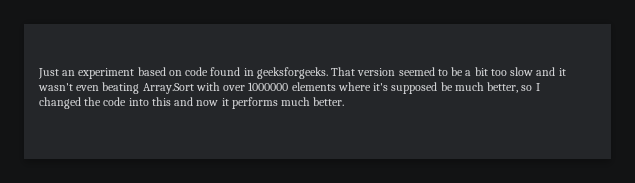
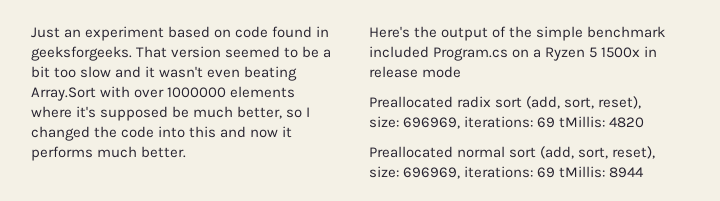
(345, 101) none -> [369,26,666,41] [369,46,658,61] [369,66,462,78] [369,96,642,109] [369,116,645,129] [369,146,656,159] [369,166,645,179] // Here's the output of the simple benchmark included Program.cs on a Ryzen 5 1500x in release mode // Preallocated radix sort (add, sort, reset), size: 696969, iterations: 69 tMillis: 4820 // Preallocated normal sort (add, sort, reset), size: 696969, iterations: 69 tMillis: 8944

